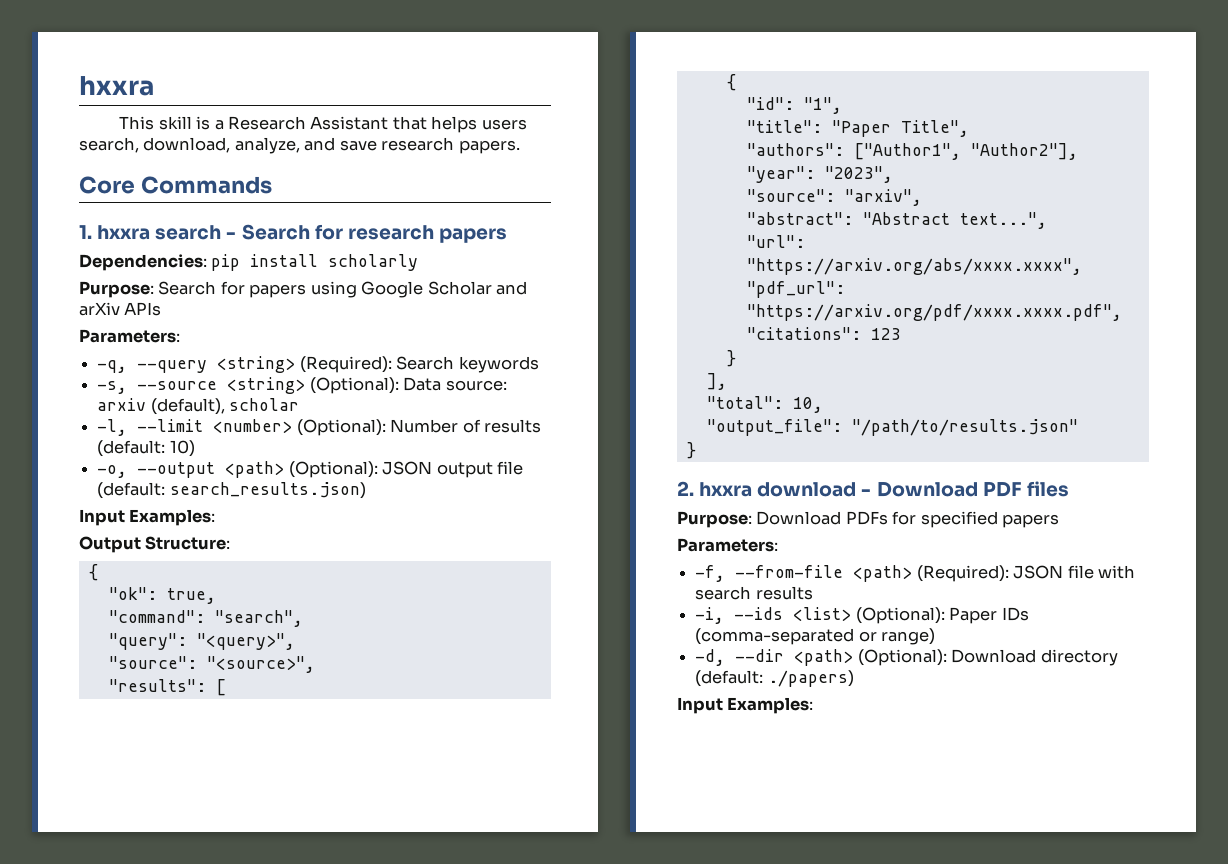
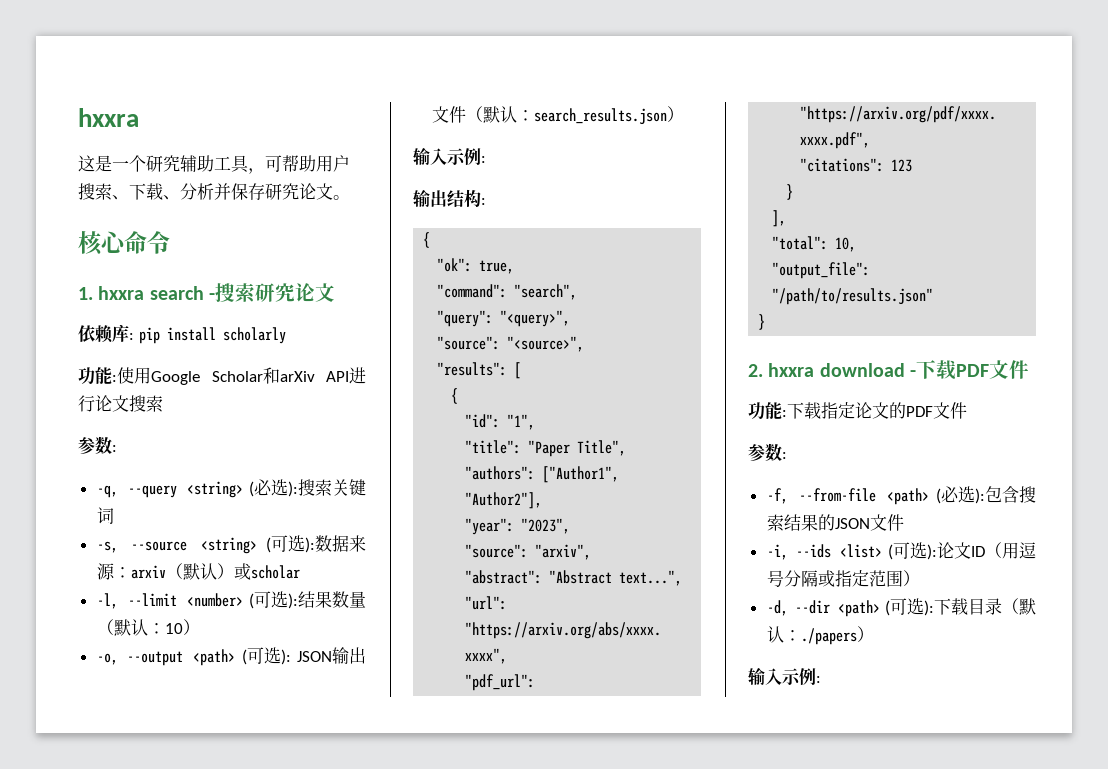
[119,116,527,133] [79,137,520,154] [79,176,272,194] [79,224,507,243] [79,254,419,271] [79,281,528,298] [79,302,162,316] [79,329,180,343] [97,356,539,373] [97,377,507,394] [97,398,300,415] [97,419,541,436] [97,440,195,457] [97,461,523,478] [97,482,366,499] [79,509,216,526] [79,536,231,553] This skill is a Research Assistant that helps users search, download, analyze, and save research papers. // Core Commands // 1. hxxra search - Search for research papers // Dependencies: pip install scholarly // Purpose: Search for papers using Google Scholar and arXiv APIs // Parameters: // -q, --query <string> (Required): Search keywords // -s, --source <string> (Optional): Data source: arxiv (default), scholar // -l, --limit <number> (Optional): Number of results (default: 10) // -o, --output <path> (Optional): JSON output file (default: search_results.json) // Input Examples: // Output Structure: -> [78,155,350,174] [78,183,350,200] [78,231,170,256] [78,283,335,303] [78,324,286,344] [78,367,366,385] [78,395,163,412] [78,436,117,455] [96,479,366,498] [96,507,114,524] [96,535,366,554] [96,563,300,580] [96,591,366,609] [96,619,200,636] [96,647,366,666] [431,106,684,125] [413,147,486,165] [413,189,486,208] 这是一个研究辅助工具，可帮助用户搜索、下载、分析并保存研究论文。 // 核心命令 // 1. hxxra search -搜索研究论文 // 依赖库: pip install scholarly // 功能:使用Google Scholar和arXiv API进行论文搜索 // 参数: // -q, --query <string> (必选):搜索关键词 // -s, --source <string> (可选):数据来源：arxiv（默认）或scholar // -l, --limit <number> (可选):结果数量（默认：10） // -o, --output <path> (可选): JSON输出文件（默认：search_results.json） // 输入示例: // 输出结构:
[876,481,1069,497] [677,511,1060,528] [677,538,778,552] [695,565,1135,582] [695,586,813,600] [695,607,1029,624] [695,628,936,645] [695,649,1118,666] [695,670,854,687] [677,697,814,714] Download PDF files // Purpose: Download PDFs for specified papers // Parameters: // -f, --from-file <path> (Required): JSON file with search results // -i, --ids <list> (Optional): Paper IDs (comma-separated or range) // -d, --dir <path> (Optional): Download directory (default: ./papers) // Input Examples: -> [915,360,1029,380] [748,402,967,419] [748,443,787,462] [766,486,1036,505] [766,514,904,531] [766,542,1036,560] [766,570,920,587] [766,598,1036,617] [766,626,874,645] [748,667,821,685] 下载PDF文件 // 功能:下载指定论文的PDF文件 // 参数: // -f, --from-file <path> (必选):包含搜索结果的JSON文件 // -i, --ids <list> (可选):论文ID（用逗号分隔或指定范围） // -d, --dir <path> (可选):下载目录（默认：./papers） // 输入示例:

